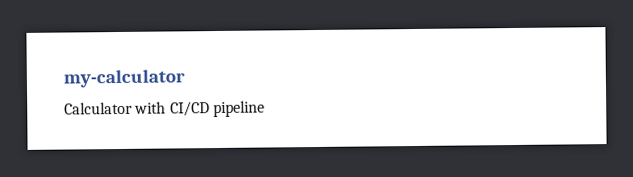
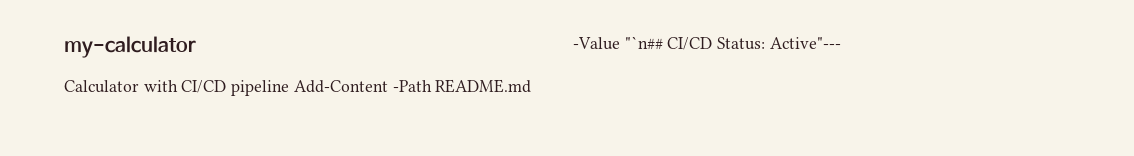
(265, 109) none -> [293,79,532,93] [573,36,841,50] Add-Content -Path README.md -Value "`n## CI/CD Status: Active"---

